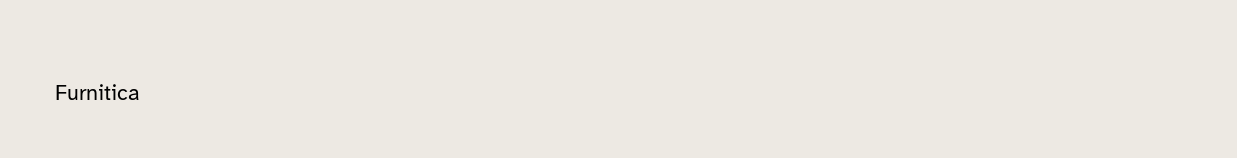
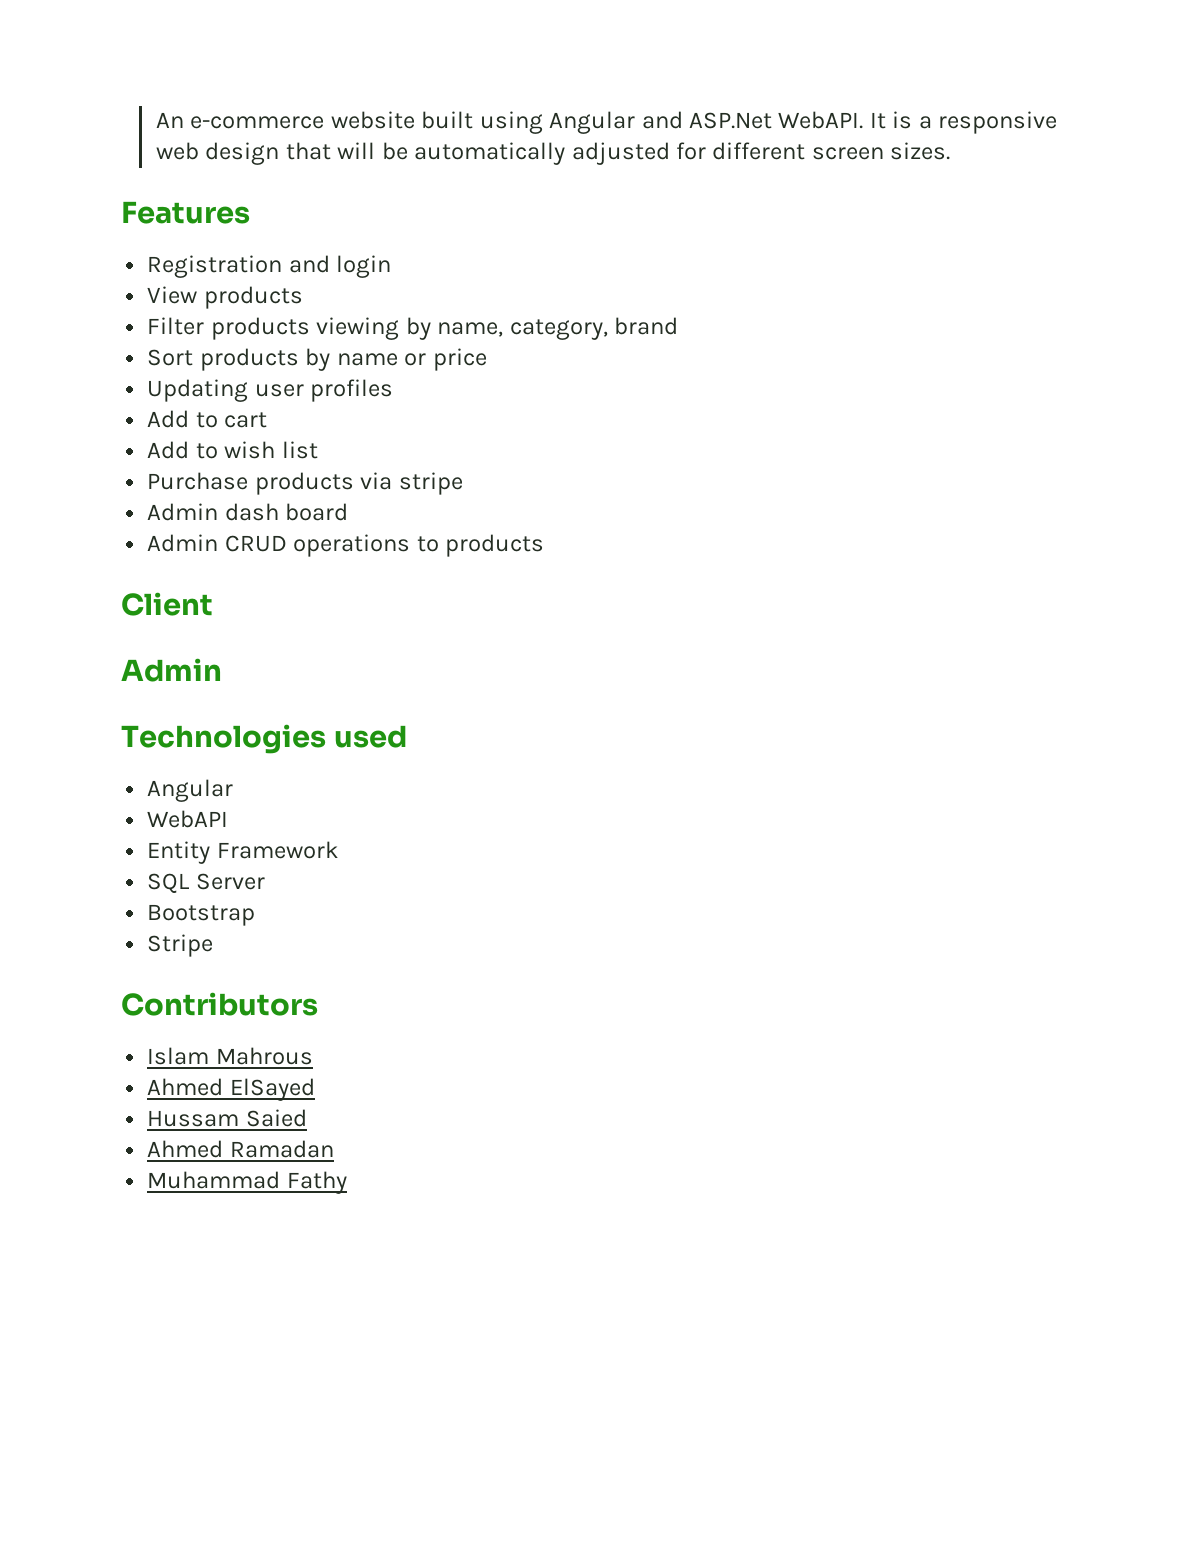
[55,84,140,100] Furnitica -> [155,111,1058,134] [155,142,951,165] [121,201,250,224] [147,255,392,278] [147,286,303,309] [147,317,679,340] [147,348,487,371] [147,379,394,402] [147,410,268,428] [147,441,318,459] [147,472,463,495] [147,503,349,521] [147,534,545,557] [121,592,213,616] [121,658,222,682] [121,724,407,754] [147,779,234,802] [147,810,229,828] [147,841,339,864] [147,873,265,894] [147,904,256,926] [147,934,214,957] [121,992,318,1016] [147,1047,313,1065] [147,1078,315,1101] [147,1109,307,1127] [147,1140,334,1158] [147,1171,347,1194] An e-commerce website built using Angular and ASP.Net WebAPI. It is a responsive web design that will be automatically adjusted for different screen sizes. // Features // Registration and login // View products // Filter products viewing by name, category, brand // Sort products by name or price // Updating user profiles // Add to cart // Add to wish list // Purchase products via stripe // Admin dash board // Admin CRUD operations to products // Client // Admin // Technologies used // Angular // WebAPI // Entity Framework // SQL Server // Bootstrap // Stripe // Contributors // Islam Mahrous // Ahmed ElSayed // Hussam Saied // Ahmed Ramadan // Muhammad Fathy

